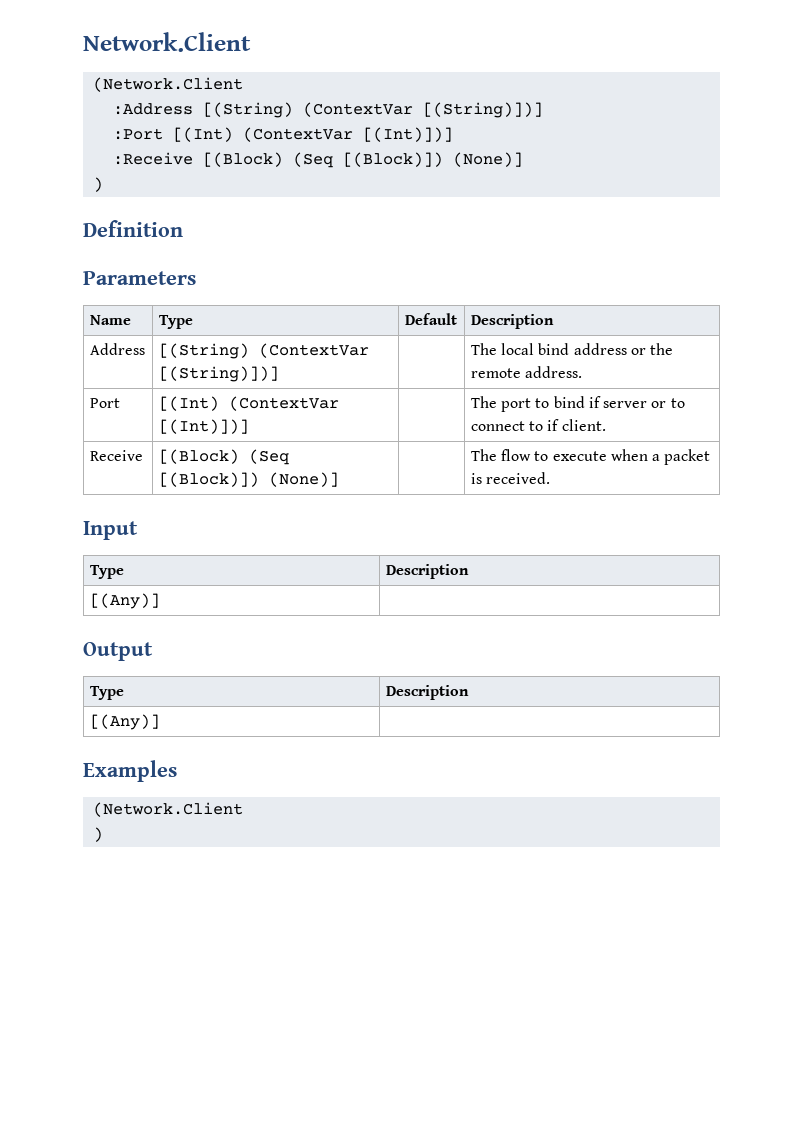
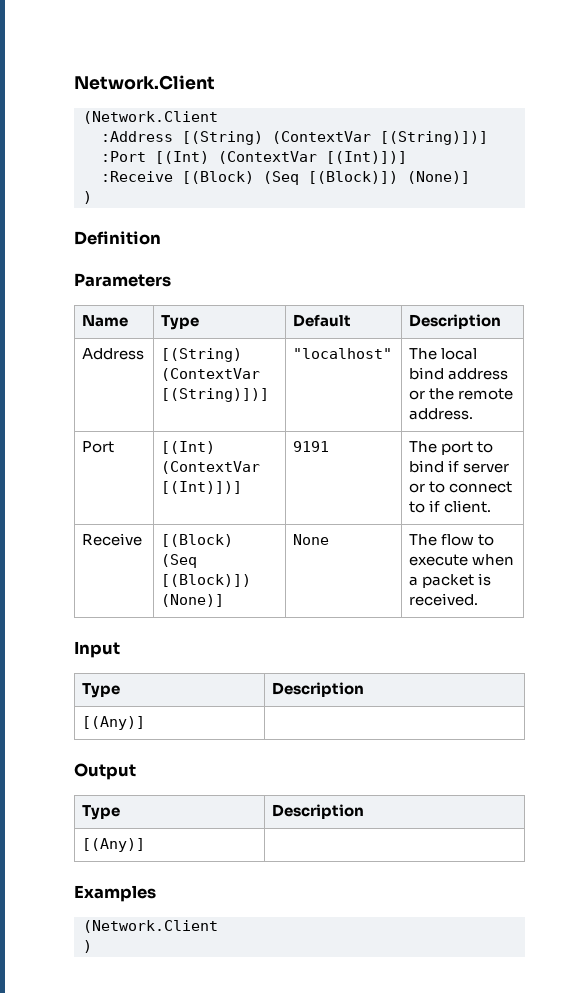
(279, 374) none -> [293,348,393,359] "localhost"
(249, 426) none -> [293,441,330,452] 9191
(339, 479) | -> [293,534,330,545] | None

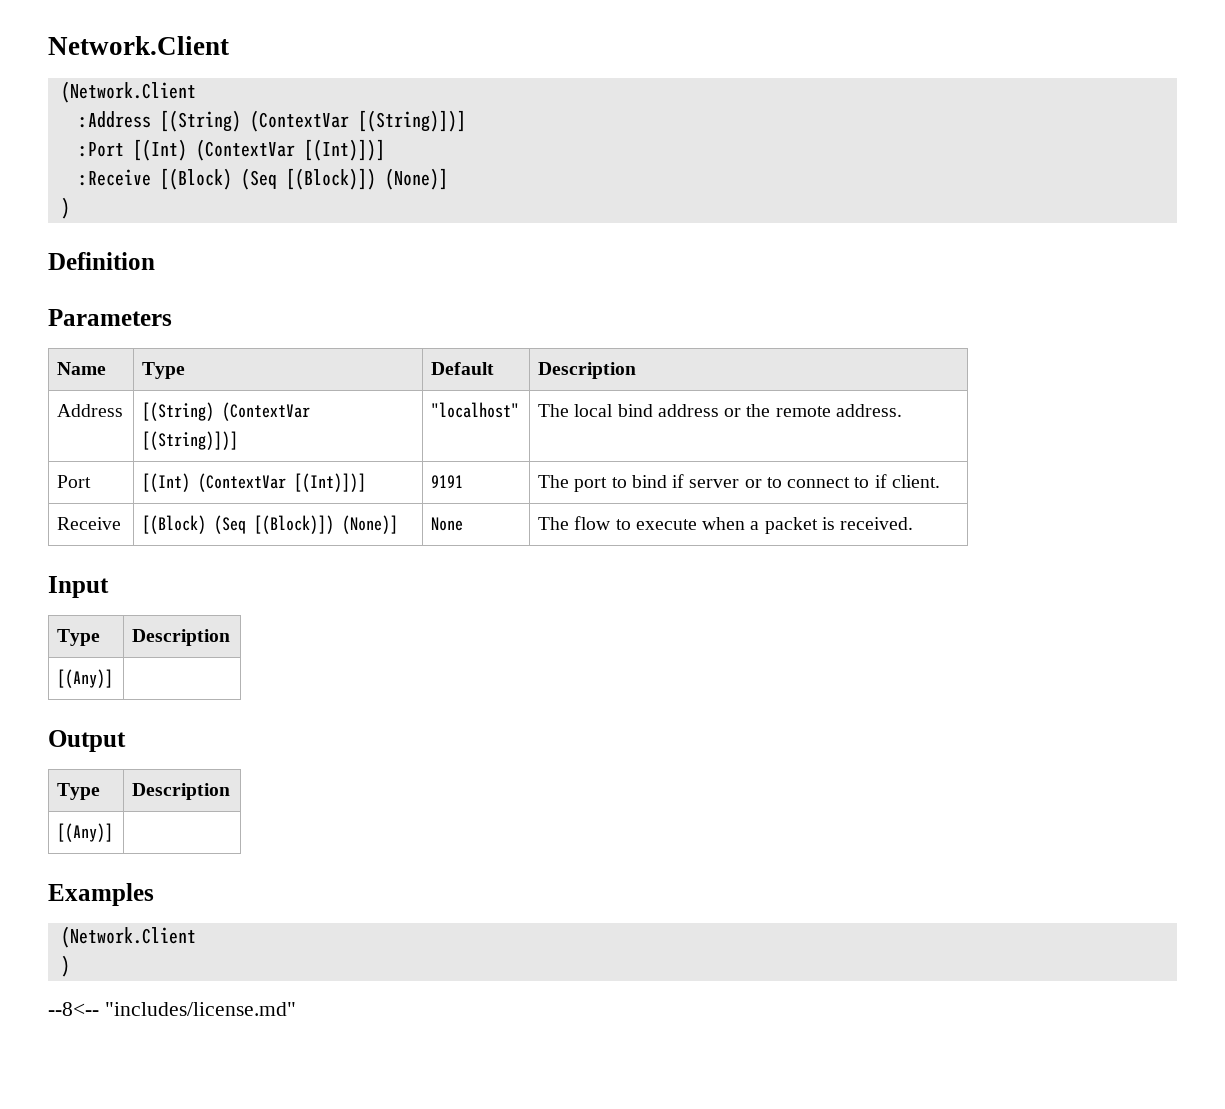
(92, 946) none -> [48,1002,296,1016] // --8<-- "includes/license.md"

